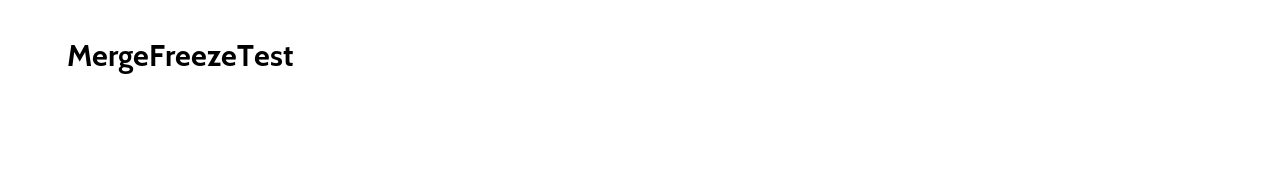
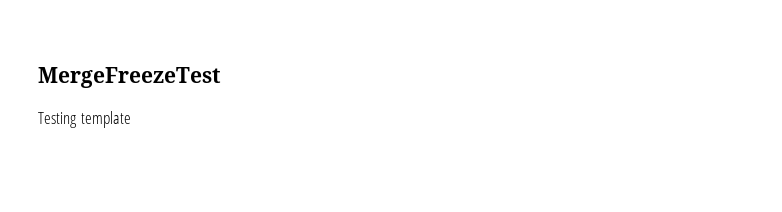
(293, 59) none -> [38,111,131,128] // Testing template

